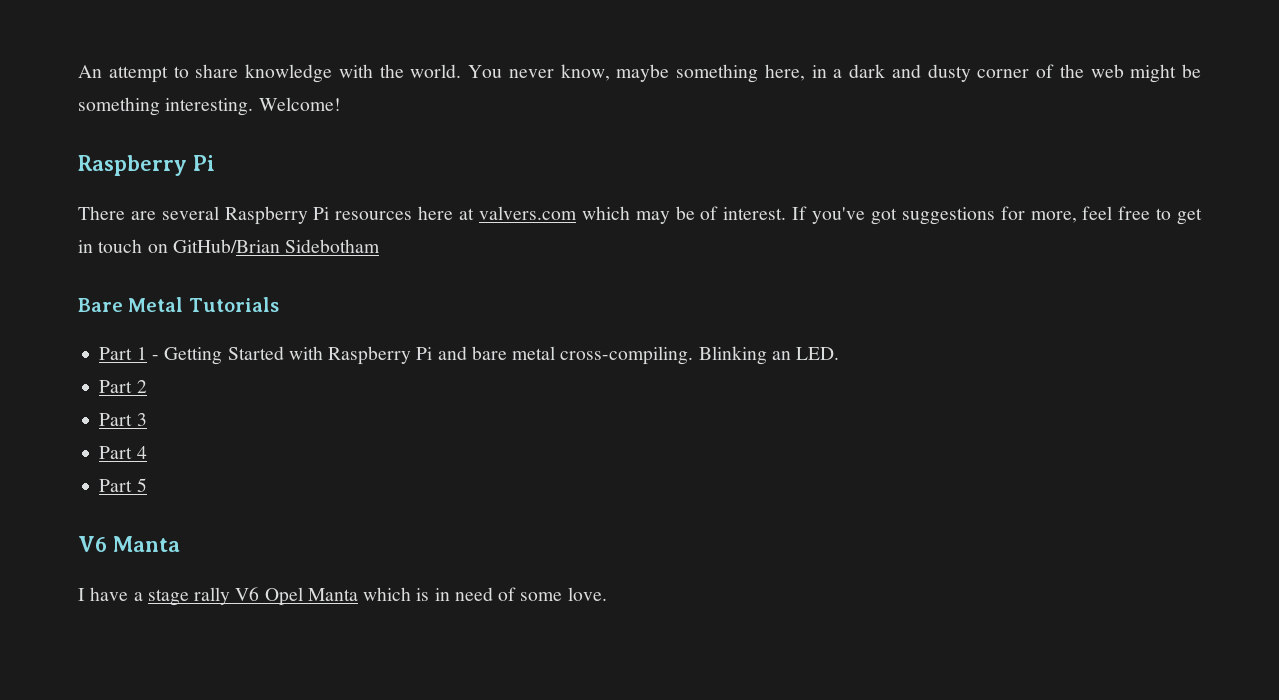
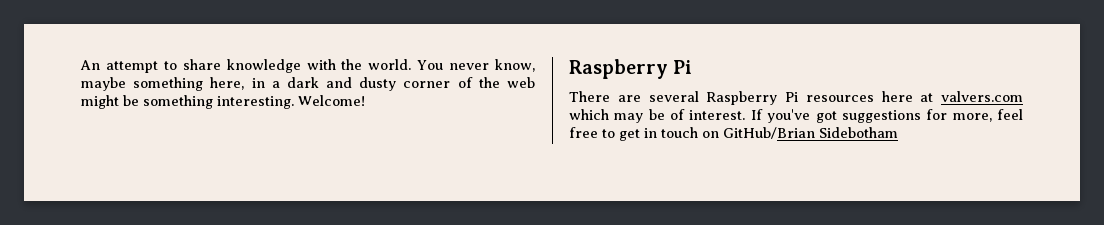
[78,297,279,312] [99,346,840,365] [99,380,147,393] [99,413,147,426] [99,446,147,459] [99,478,147,492] [78,536,180,552] [78,587,607,606] // Bare Metal Tutorials // Part 1 - Getting Started with Raspberry Pi and bare metal cross-compiling. Blinking an LED. // Part 2 // Part 3 // Part 4 // Part 5 // V6 Manta // I have a stage rally V6 Opel Manta which is in need of some love. -> (898, 132) none

